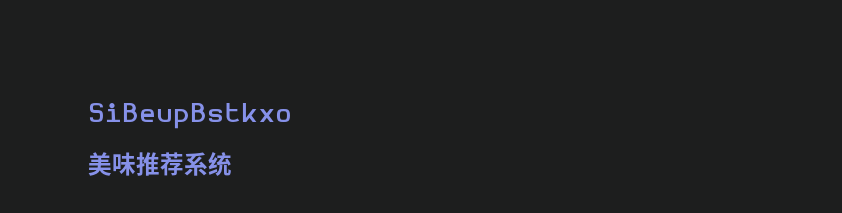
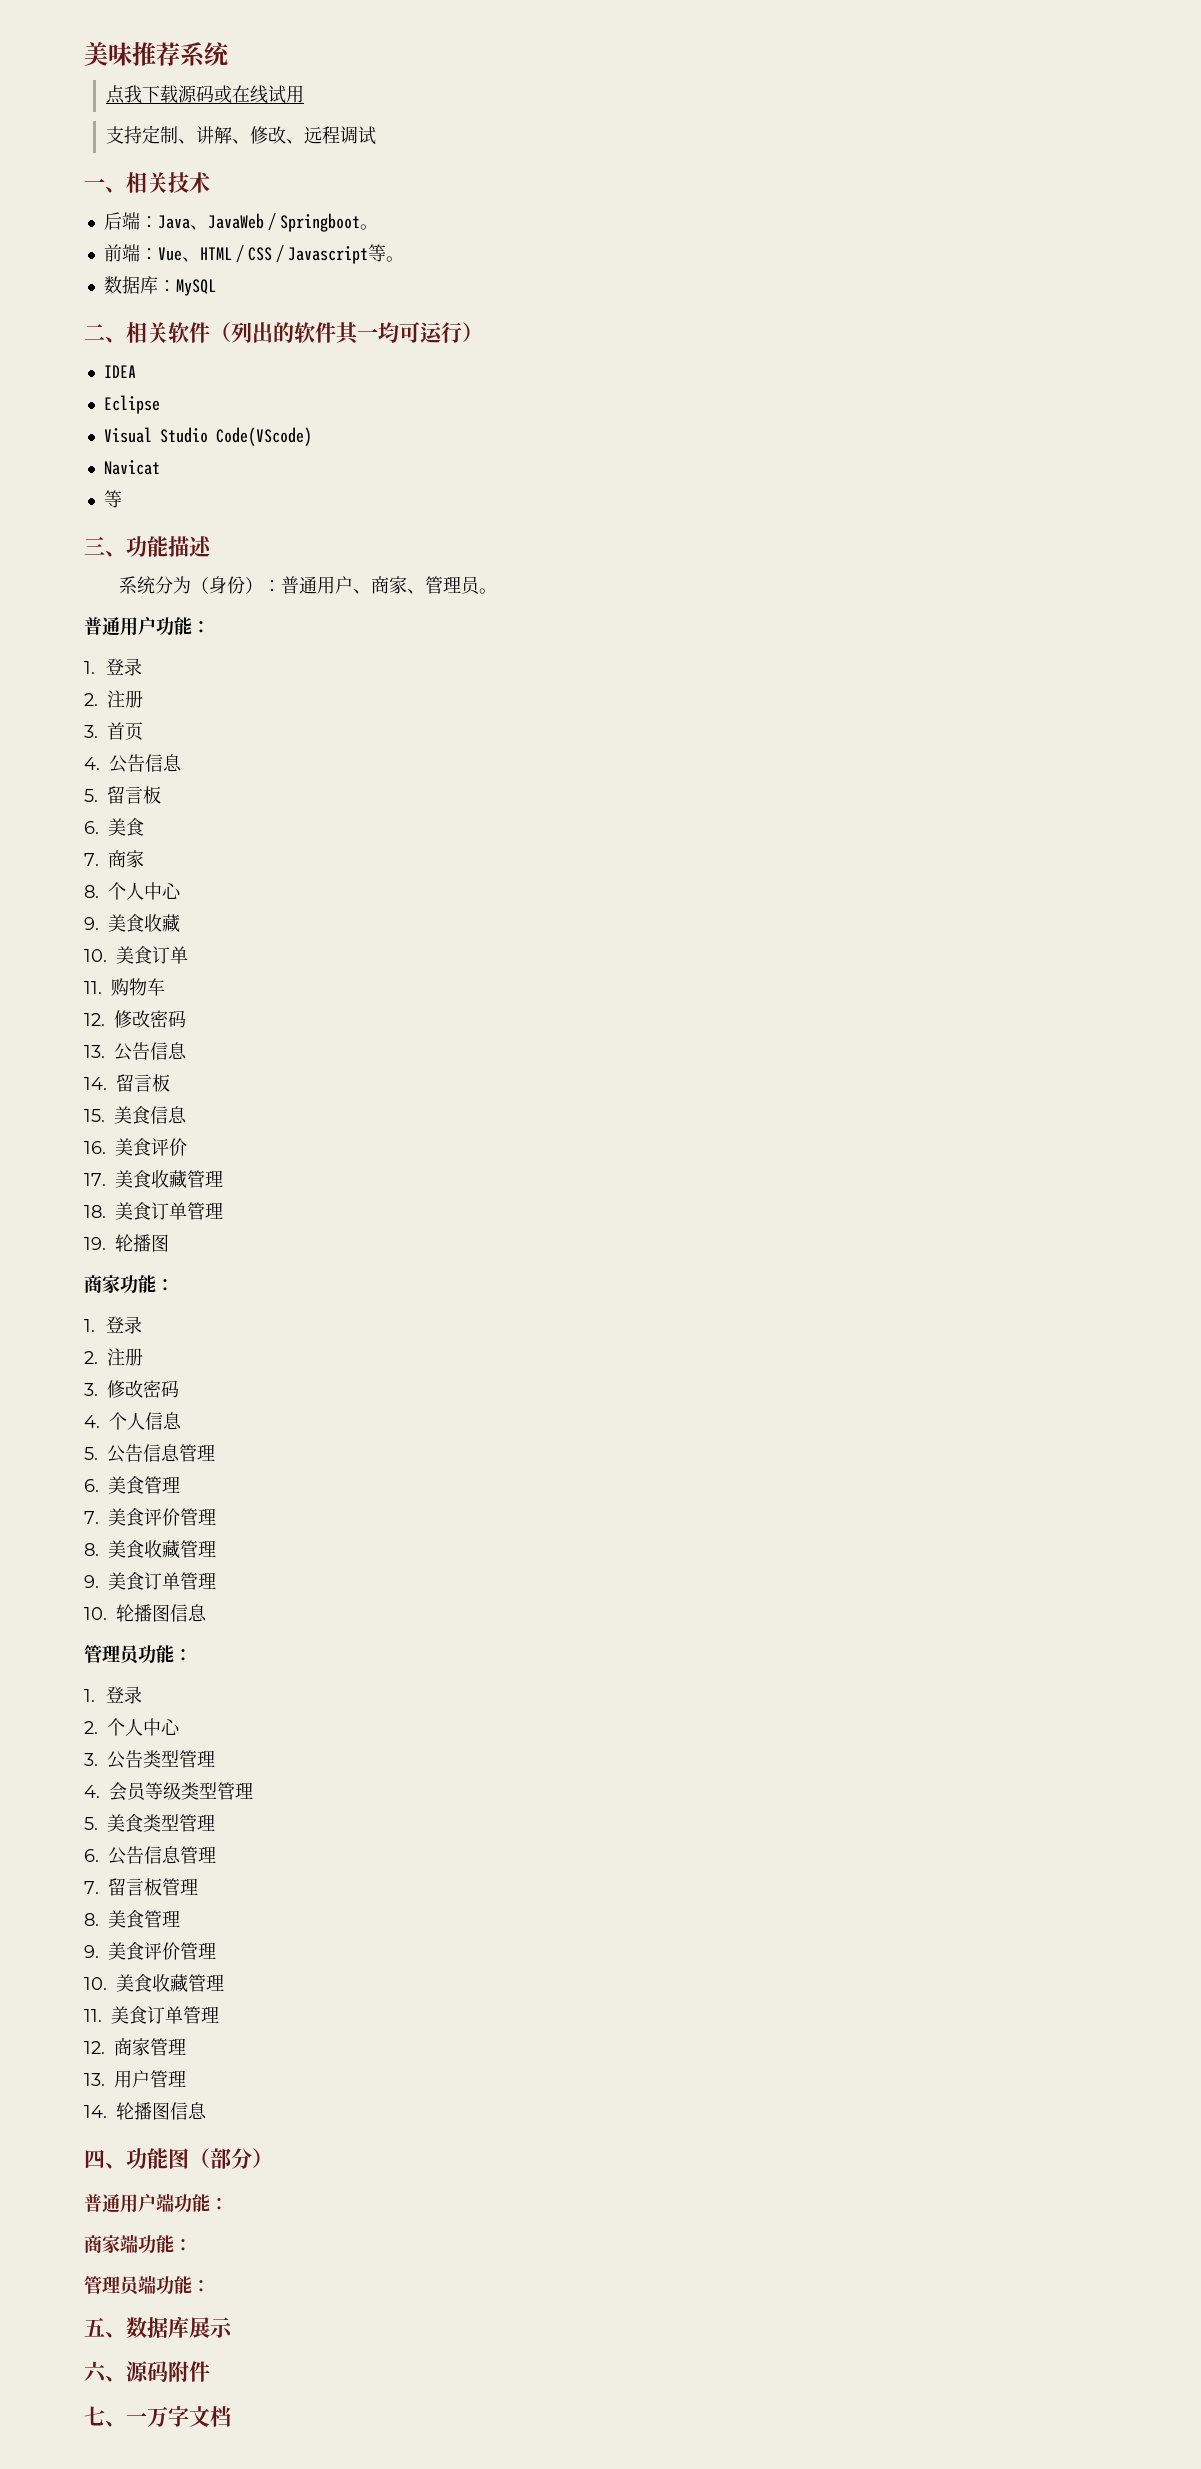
[88,103,292,129] SiBeupBstkxo // -> (84, 53) none
(232, 164) none -> [105,85,304,104] [105,125,376,145] [84,172,210,193] [103,212,378,232] [103,244,404,264] [103,276,216,296] [84,322,483,345] [103,365,136,378] [103,395,160,414] [103,427,312,446] [103,460,160,475] [103,490,122,508] [84,536,212,557] [118,576,497,595] [84,617,210,636] [84,658,142,676] [84,690,143,708] [84,722,143,741] [84,754,182,773] [84,786,161,804] [84,818,144,836] [84,850,144,868] [84,882,181,900] [84,914,180,932] [84,946,188,964] [84,978,165,996] [84,1010,186,1028] [84,1042,187,1061] [84,1074,170,1092] [84,1106,187,1124] [84,1138,187,1156] [84,1170,223,1188] [84,1202,223,1220] [84,1234,169,1252] [84,1275,174,1293] [84,1316,142,1334] [84,1348,143,1366] [84,1380,179,1398] [84,1412,182,1430] [84,1444,215,1463] [84,1476,180,1494] [84,1508,216,1526] [84,1540,216,1558] [84,1572,216,1590] [84,1604,207,1622] [84,1645,192,1665] [84,1686,142,1704] [84,1718,180,1736] [84,1750,215,1769] [84,1782,253,1801] [84,1814,215,1832] [84,1846,216,1865] [84,1878,198,1896] [84,1910,180,1928] [84,1942,216,1960] [84,1974,224,1992] [84,2006,219,2024] [84,2038,186,2056] [84,2070,186,2088] [84,2102,207,2120] [84,2148,273,2169] [84,2193,228,2213] [84,2234,192,2253] [84,2275,210,2296] [84,2316,233,2338] [84,2361,210,2383] [84,2406,231,2427] // 点我下载源码或在线试用 // 支持定制、讲解、修改、远程调试 // 一、相关技术 // 后端：Java、JavaWeb / Springboot。 // 前端：Vue、HTML / CSS / Javascript等。 // 数据库：MySQL // 二、相关软件（列出的软件其一均可运行） // IDEA // Eclipse // Visual Studio Code(VScode) // Navicat // 等 // 三、功能描述 // 系统分为（身份）：普通用户、商家、管理员。 // 普通用户功能： // 1.登录 // 2.注册 // 3.首页 // 4.公告信息 // 5.留言板 // 6.美食 // 7.商家 // 8.个人中心 // 9.美食收藏 // 10.美食订单 // 11.购物车 // 12.修改密码 // 13.公告信息 // 14.留言板 // 15.美食信息 // 16.美食评价 // 17.美食收藏管理 // 18.美食订单管理 // 19.轮播图 // 商家功能： // 1.登录 // 2.注册 // 3.修改密码 // 4.个人信息 // 5.公告信息管理 // 6.美食管理 // 7.美食评价管理 // 8.美食收藏管理 // 9.美食订单管理 // 10.轮播图信息 // 管理员功能： // 1.登录 // 2.个人中心 // 3.公告类型管理 // 4.会员等级类型管理 // 5.美食类型管理 // 6.公告信息管理 // 7.留言板管理 // 8.美食管理 // 9.美食评价管理 // 10.美食收藏管理 // 11.美食订单管理 // 12.商家管理 // 13.用户管理 // 14.轮播图信息 // 四、功能图（部分） // 普通用户端功能： // 商家端功能： // 管理员端功能： // 五、数据库展示 // 六、源码附件 // 七、一万字文档

